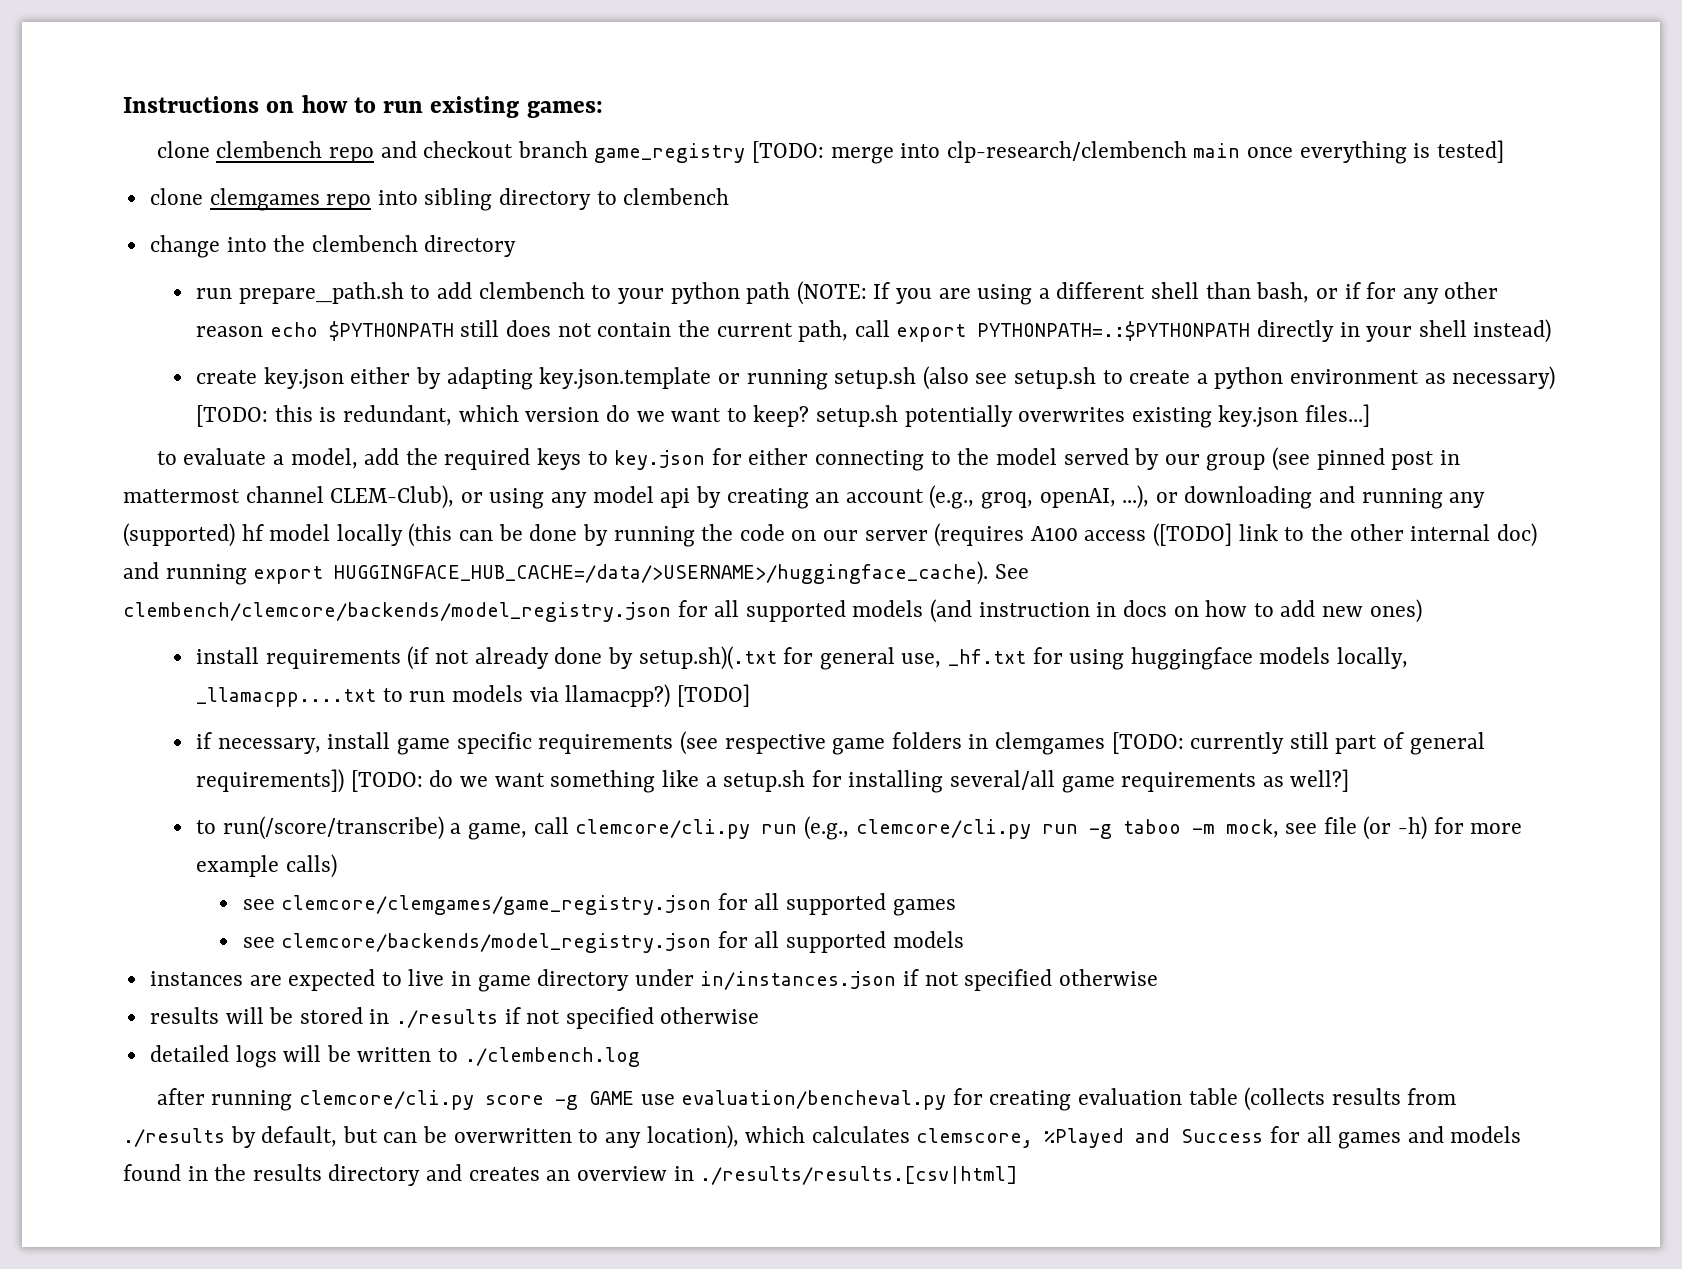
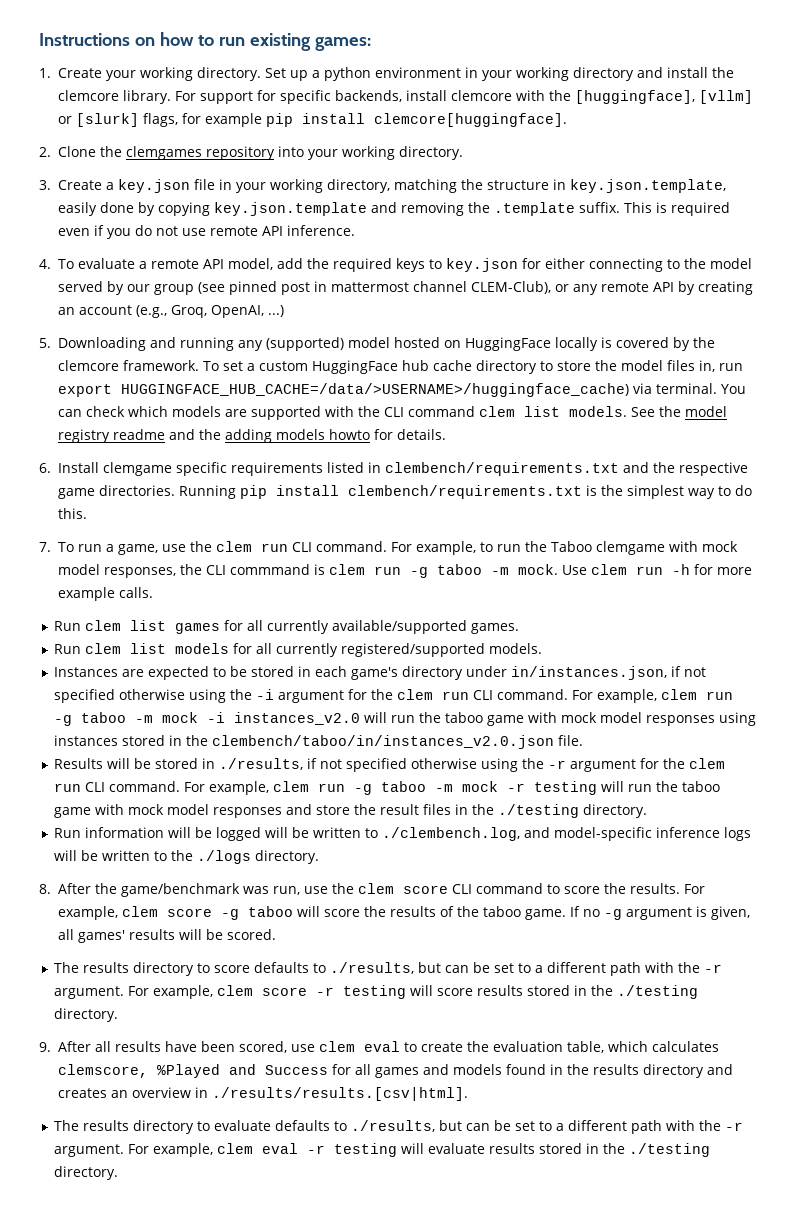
[156,140,1504,164] [149,188,730,211] [149,235,517,258] [196,281,1499,305] [196,319,1552,343] [196,366,1556,390] [196,404,1371,428] [156,448,284,465] clone clembench repo and checkout branch game_registry [TODO: merge into clp-research/clembench main once everything is tested] // clone clemgames repo into sibling directory to clembench // change into the clembench directory // run prepare_path.sh to add clembench to your python path (NOTE: If you are using a different shell than bash, or if for any other reason echo $PYTHONPATH still does not contain the current path, call export PYTHONPATH=.:$PYTHONPATH directly in your shell instead) // create key.json either by adapting key.json.template or running setup.sh (also see setup.sh to create a python environment as necessary) [TODO: this is redundant, which version do we want to keep? setup.sh potentially overwrites existing key.json files...] // to evaluate a -> [39,67,734,81] [57,90,753,104] [57,113,567,127] [39,146,463,160] [39,179,726,193] [57,202,730,216] [57,225,355,239] [39,258,224,269] 1. Create your working directory. Set up a python environment in your working directory and install the clemcore library. For support for specific backends, install clemcore with the [huggingface], [vllm] or [slurk] flags, for example pip install clemcore[huggingface]. // 2. Clone the clemgames repository into your working directory. // 3. Create a key.json file in your working directory, matching the structure in key.json.template, easily done by copying key.json.template and removing the .template suffix. This is required even if you do not use remote API inference. // 4. To evaluate a remote API
[489,486,691,509] using any model api -> [572,282,674,295] any remote API
[980,485,1486,509] [123,523,1537,547] [123,561,1029,585] [123,599,1422,623] [196,646,1409,670] [196,684,750,708] [196,731,1485,755] [196,769,1350,793] [196,816,1523,840] [196,854,337,878] [242,893,956,916] [242,931,964,953] [149,969,531,992] groq, openAI, ...), or downloading and running any (supported) hf model locally (this can be done by running the code on our server (requires A100 access ([TODO] link to the other internal doc) and running export HUGGINGFACE_HUB_CACHE=/data/>USERNAME>/huggingface_cache). See clembench/clemcore/backends/model_registry.json for all supported models (and instruction in docs on how to add new ones) // install requirements (if not already done by setup.sh)(.txt for general use, _hf.txt for using huggingface models locally, _llamacpp....txt to run models via llamacpp?) [TODO] // if necessary, install game specific requirements (see respective game folders in clemgames [TODO: currently still part of general requirements]) [TODO: do we want something like a setup.sh for installing several/all game requirements as well?] // to run(/score/transcribe) a game, call clemcore/cli.py run (e.g., clemcore/cli.py run -g taboo -m mock, see file (or -h) for more example calls) // see clemcore/clemgames/game_registry.json for all supported games // see clemcore/backends/model_registry.json for all supported models // instances are expected to live in game -> [170,305,284,318] [39,337,715,351] [57,360,743,374] [57,383,746,397] [57,406,727,420] [57,429,446,443] [39,462,748,476] [57,485,752,499] [57,508,87,519] [39,541,738,555] [57,564,752,578] [57,587,153,601] [53,620,519,634] [53,643,542,657] [53,666,398,680] Groq, OpenAI, ...) // 5. Downloading and running any (supported) model hosted on HuggingFace locally is covered by the clemcore framework. To set a custom HuggingFace hub cache directory to store the model files in, run export HUGGINGFACE_HUB_CACHE=/data/>USERNAME>/huggingface_cache) via terminal. You can check which models are supported with the CLI command clem list models. See the model registry readme and the adding models howto for details. // 6. Install clemgame specific requirements listed in clembench/requirements.txt and the respective game directories. Running pip install clembench/requirements.txt is the simplest way to do this. // 7. To run a game, use the clem run CLI command. For example, to run the Taboo clemgame with mock model responses, the CLI commmand is clem run -g taboo -m mock. Use clem run -h for more example calls. // Run clem list games for all currently available/supported games. // Run clem list models for all currently registered/supported models. // Instances are expected to be stored in each game's
[700,969,1158,991] [149,1007,219,1024] in/instances.json if not specified otherwise // results -> [510,666,706,680] [53,689,733,703] [53,712,756,726] [53,735,583,749] [53,758,103,769] in/instances.json, if not specified otherwise using the -i argument for the clem run CLI command. For example, clem run -g taboo -m mock -i instances_v2.0 will run the taboo game with mock model responses using instances stored in the clembench/taboo/in/instances_v2.0.json file. // Results
[396,1007,760,1029] [149,1045,229,1062] ./results if not specified otherwise // detailed -> [218,758,725,772] [53,781,720,795] [53,804,647,818] [53,827,720,841] ./results, if not specified otherwise using the -r argument for the clem run CLI command. For example, clem run -g taboo -m mock -r testing will run the taboo game with mock model responses and store the result files in the ./testing directory. // Run information will be logged will be written to ./clembench.log, and model-specific inference
[464,1047,640,1067] [156,1087,1457,1111] [123,1125,739,1149] ./clembench.log // after running clemcore/cli.py score -g GAME use evaluation/bencheval.py for creating evaluation table (collects results from ./results by default, but can be overwritten to any location), -> [170,850,319,864] [39,883,705,897] [57,906,750,920] [57,929,276,943] [53,962,722,976] [53,985,698,999] [53,1008,118,1022] [39,1041,604,1053] the ./logs directory. // 8. After the game/benchmark was run, use the clem score CLI command to score the results. For example, clem score -g taboo will score the results of the taboo game. If no -g argument is given, all games' results will be scored. // The results directory to score defaults to ./results, but can be set to a different path with the -r argument. For example, clem score -r testing will score results stored in the ./testing directory. // 9. After all results have been scored, use clem eval to create the evaluation table,
[700,1166,1019,1185] ./results/results.[csv|html] -> [211,1087,468,1101] [53,1120,743,1134] [53,1143,710,1157] [53,1166,118,1180] ./results/results.[csv|html]. // The results directory to evaluate defaults to ./results, but can be set to a different path with the -r argument. For example, clem eval -r testing will evaluate results stored in the ./testing directory.

